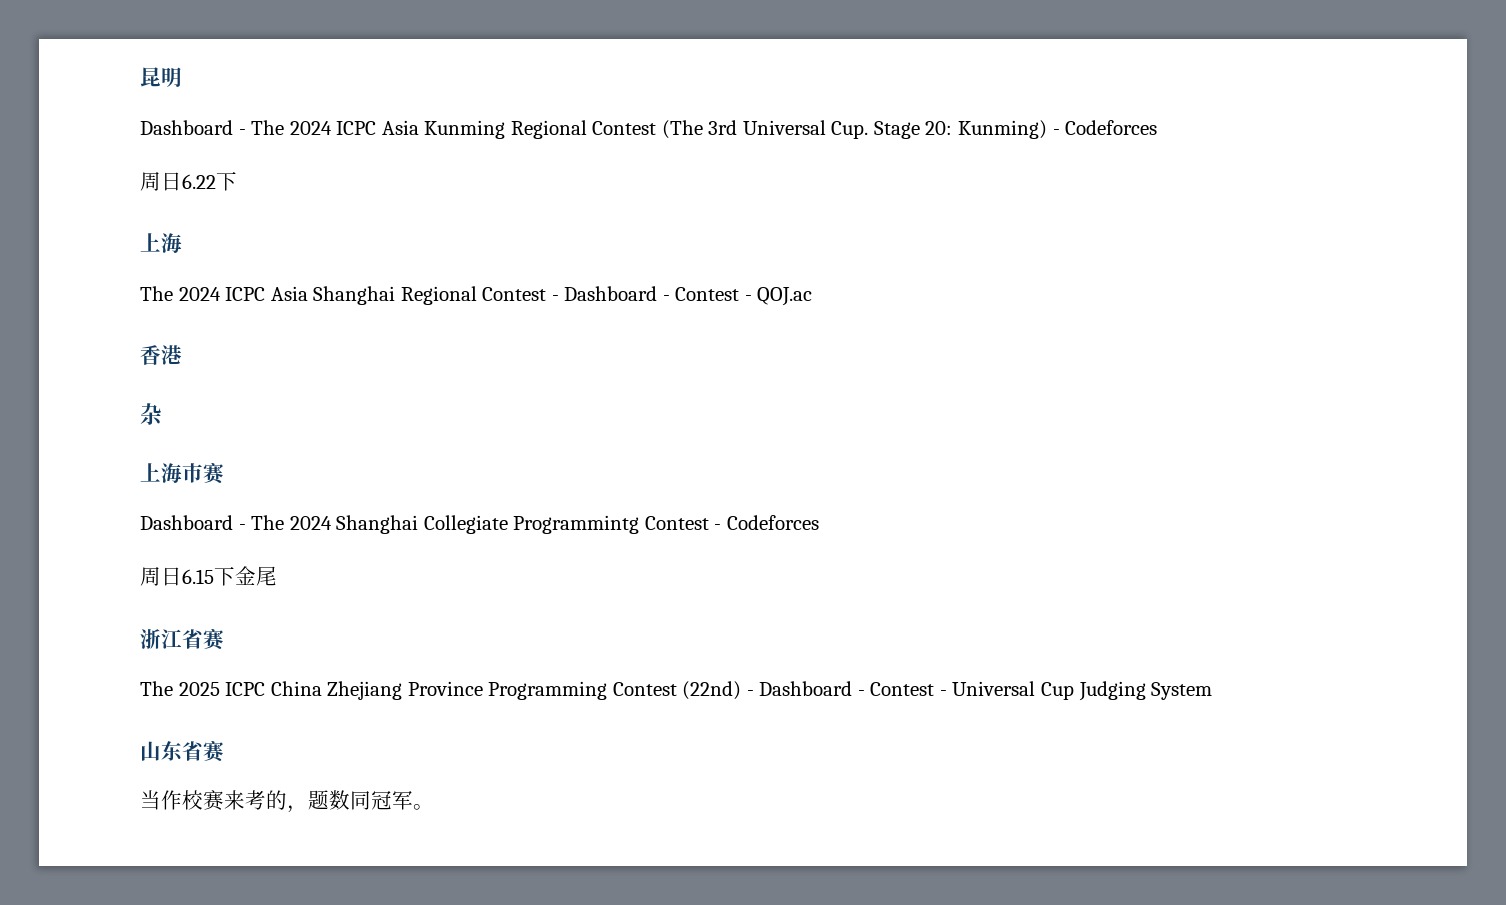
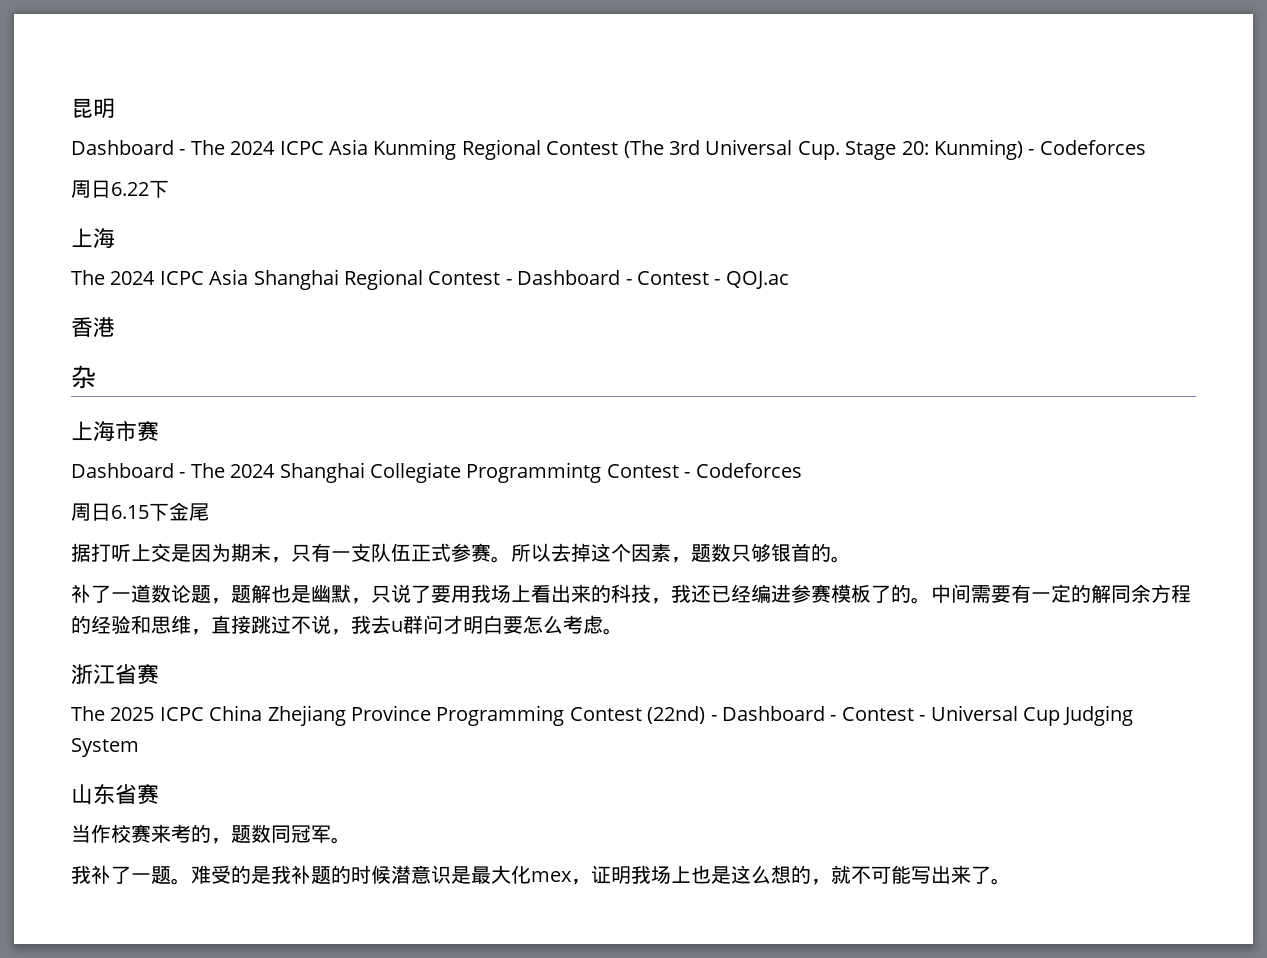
(277, 576) none -> [71,543,851,563] [71,584,1191,604] [71,615,623,635] // 据打听上交是因为期末，只有一支队伍正式参赛。所以去掉这个因素，题数只够银首的。 // 补了一道数论题，题解也是幽默，只说了要用我场上看出来的科技，我还已经编进参赛模板了的。中间需要有一定的解同余方程的经验和思维，直接跳过不说，我去u群问才明白要怎么考虑。
(434, 807) none -> [71,865,1011,885] // 我补了一题。难受的是我补题的时候潜意识是最大化mex，证明我场上也是这么想的，就不可能写出来了。

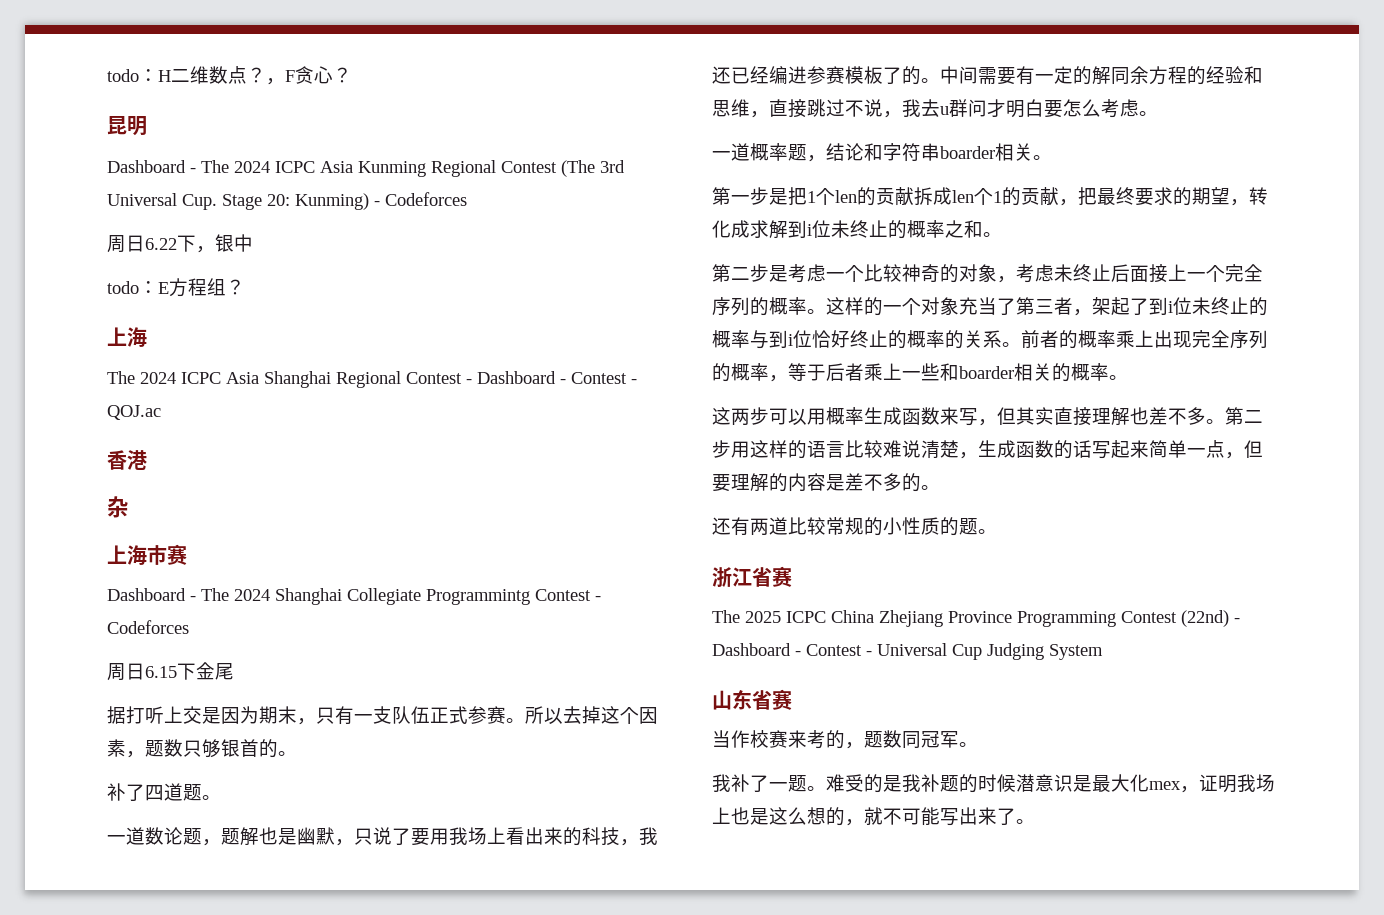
(71, 108) none -> [107,66,352,85] todo：H二维数点？，F贪心？ //
(169, 189) none -> [196,234,253,253] [107,278,245,297] ，银中 // todo：E方程组？
(111, 594) none -> [145,783,221,801] 四道题。 //
(623, 631) none -> [712,143,1052,162] [712,187,1268,206] [712,220,1002,239] [712,264,1263,283] [712,297,1268,316] [712,330,1268,349] [712,363,1128,382] [712,407,1263,426] [712,440,1263,459] [712,473,940,492] [712,517,997,536] // 一道概率题，结论和字符串boarder相关。 // 第一步是把1个len的贡献拆成len个1的贡献，把最终要求的期望，转化成求解到i位未终止的概率之和。 // 第二步是考虑一个比较神奇的对象，考虑未终止后面接上一个完全序列的概率。这样的一个对象充当了第三者，架起了到i位未终止的概率与到i位恰好终止的概率的关系。前者的概率乘上出现完全序列的概率，等于后者乘上一些和boarder相关的概率。 // 这两步可以用概率生成函数来写，但其实直接理解也差不多。第二步用这样的语言比较难说清楚，生成函数的话写起来简单一点，但要理解的内容是差不多的。 // 还有两道比较常规的小性质的题。

